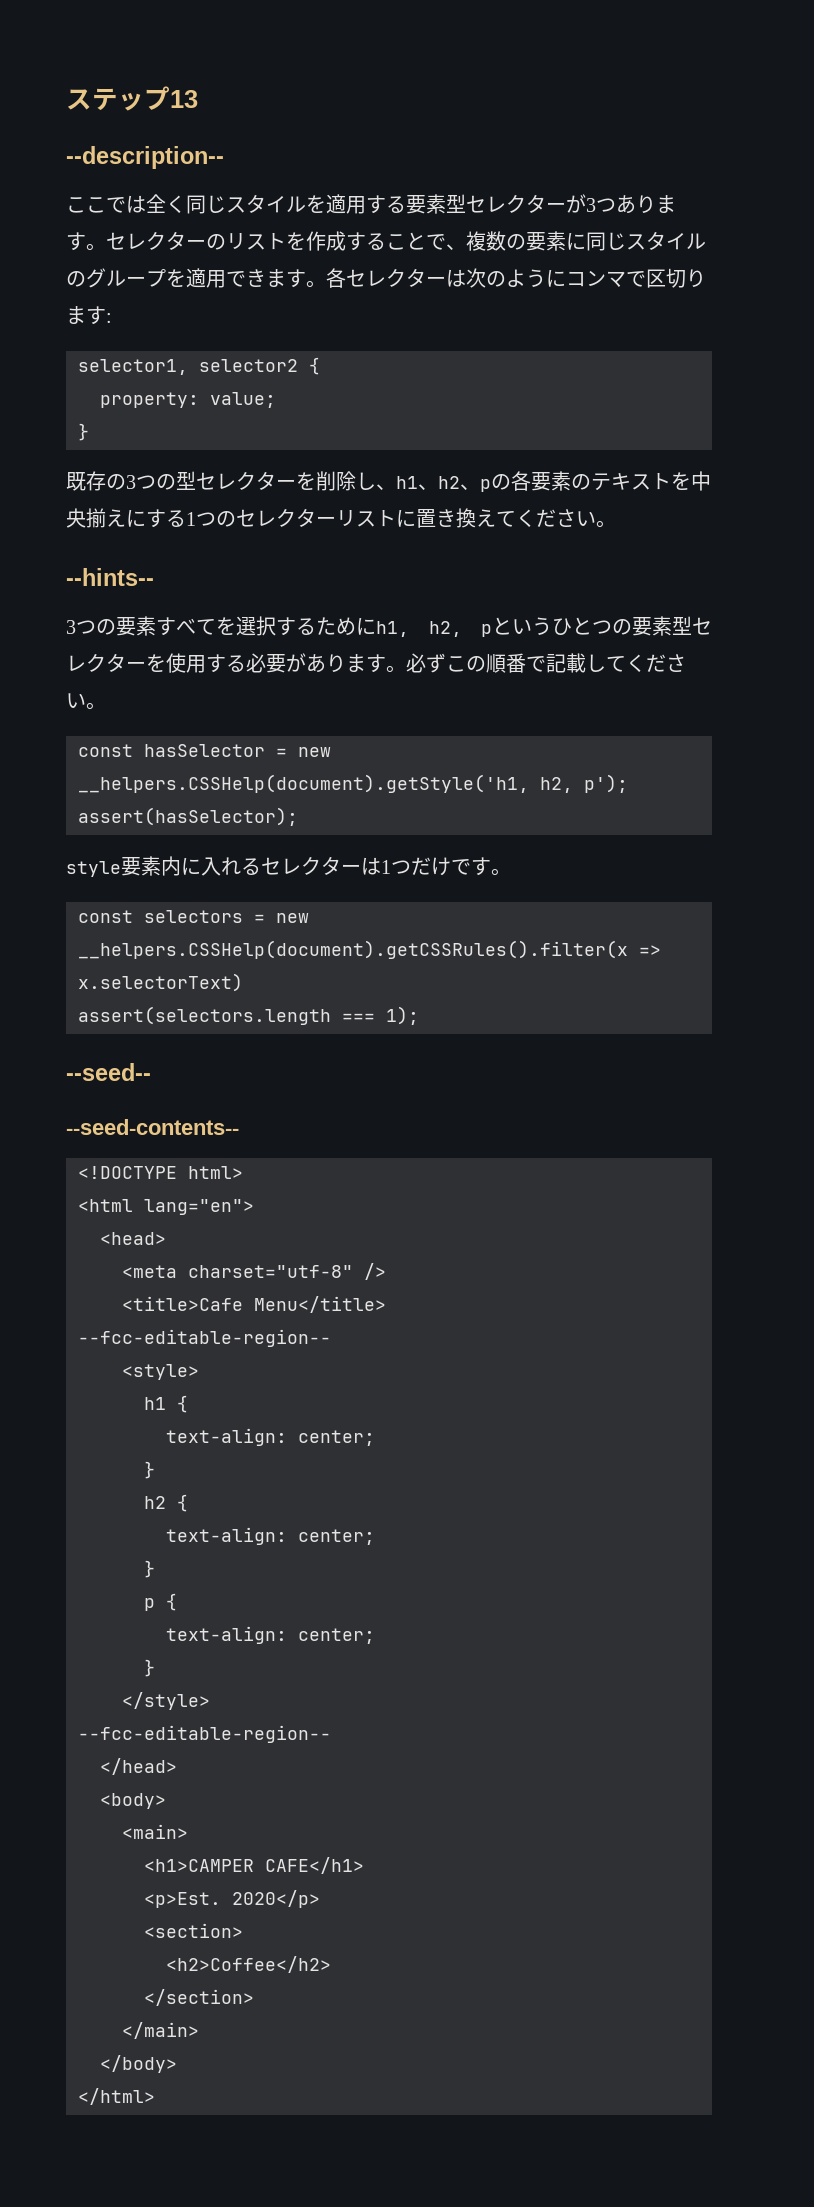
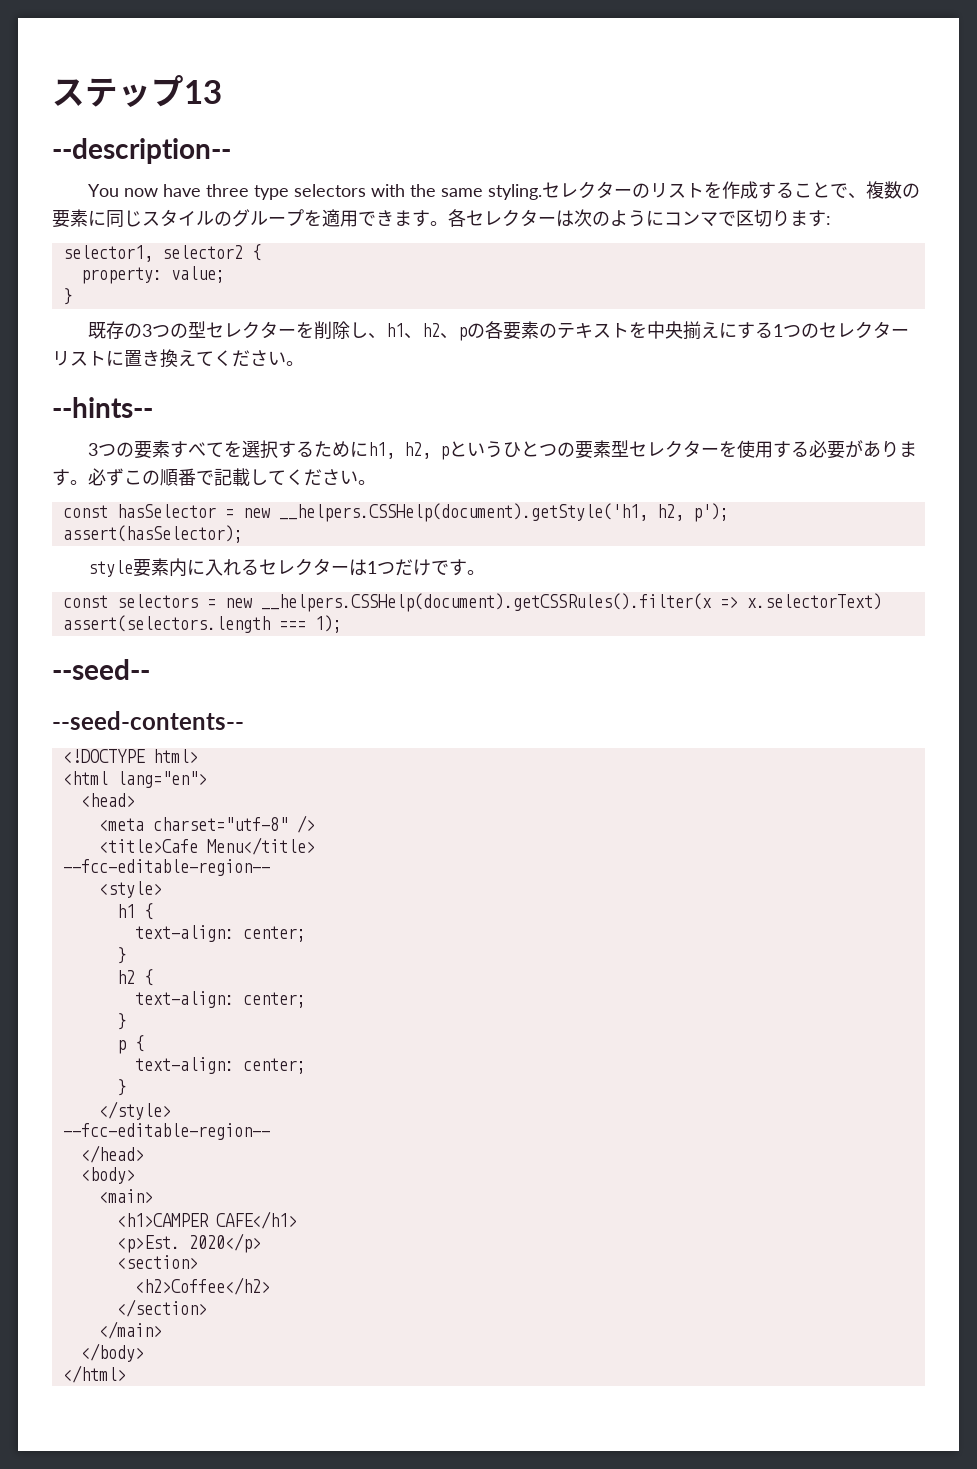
[66,194,676,214] [66,232,106,251] ここでは全く同じスタイルを適用する要素型セレクターが3つあります。 -> [88,184,543,200] You now have three type selectors with the same styling.

